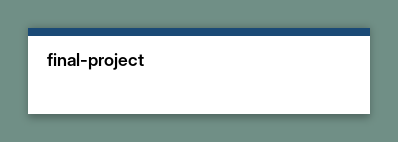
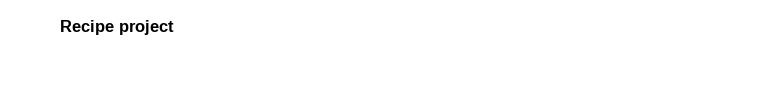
[47,53,144,70] final-project -> [60,20,174,35] Recipe project

